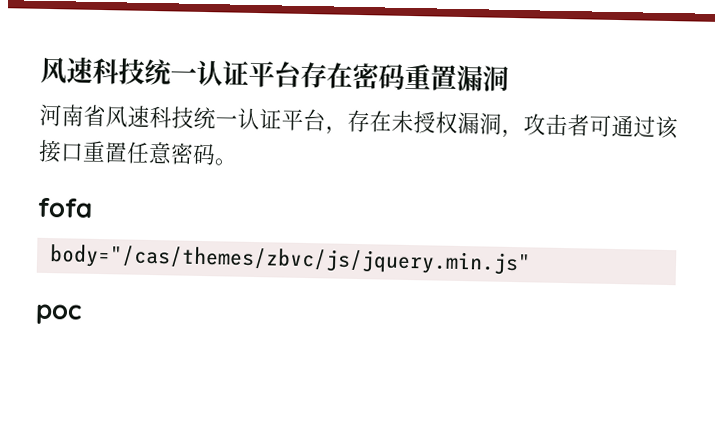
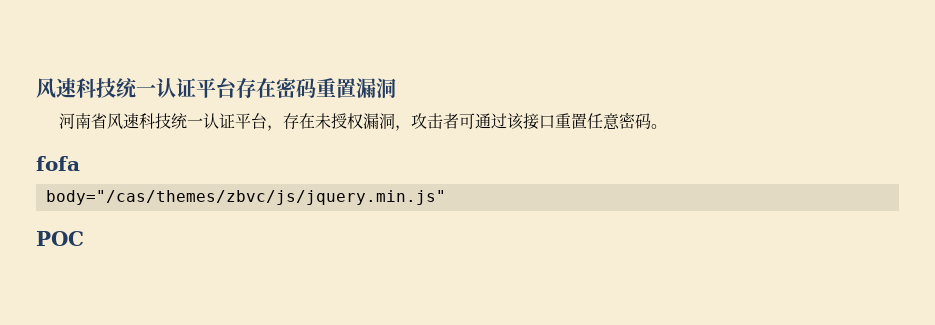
[35,303,82,325] poc -> [36,231,84,246] POC

